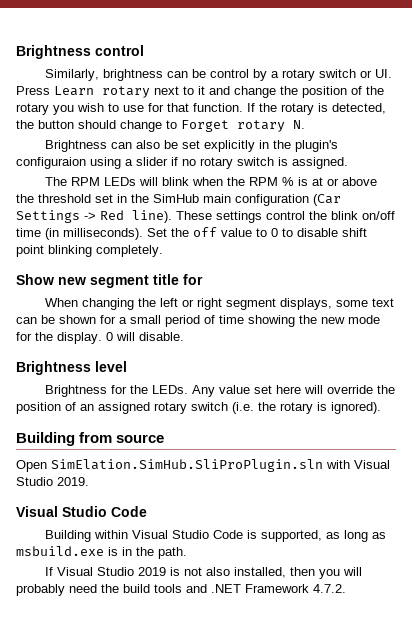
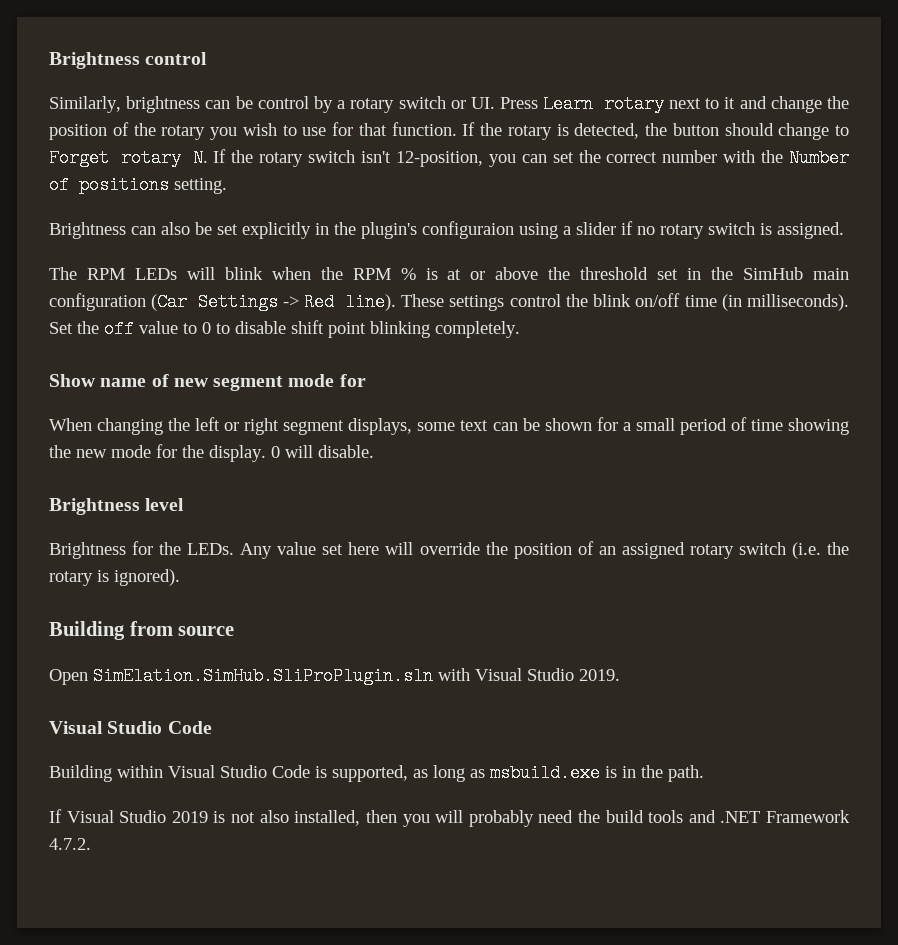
(305, 124) none -> [213,149,850,167] [49,176,227,194] If the rotary switch isn't 12-position, you can set the correct number with the Number of positions setting.
(54, 279) none -> [100,374,169,387] name of
[153,274,179,285] title -> [288,374,335,387] mode

